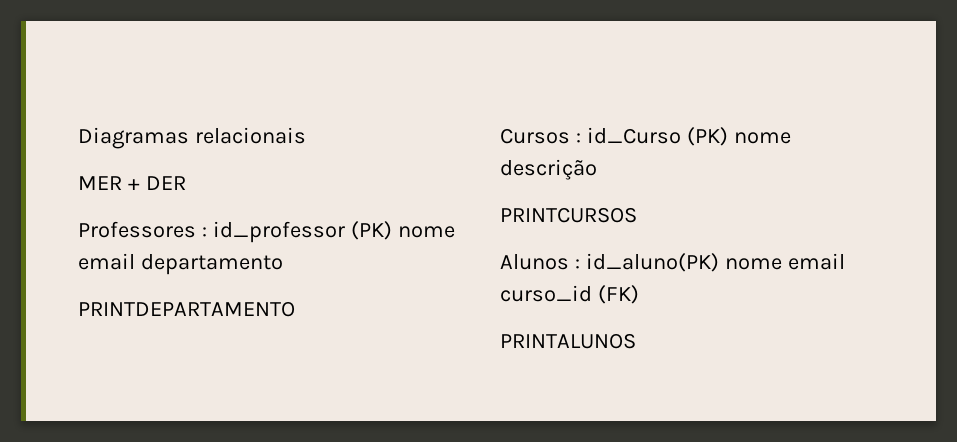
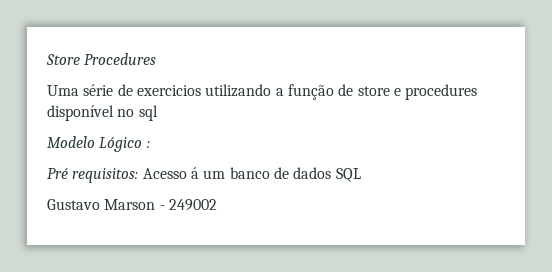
[78,127,306,149] [78,176,186,190] [78,221,455,243] [78,253,283,275] [78,301,295,317] [500,127,791,146] [500,159,597,180] [500,207,637,223] [500,253,845,272] [500,285,639,304] [500,333,636,349] Diagramas relacionais // MER + DER // Professores : id_professor (PK) nome email departamento // PRINTDEPARTAMENTO // Cursos : id_Curso (PK) nome descrição // PRINTCURSOS // Alunos : id_aluno(PK) nome email curso_id (FK) // PRINTALUNOS -> [46,53,157,65] [47,84,478,100] [47,105,158,121] [47,136,150,152] [47,167,361,183] [47,199,217,211] Store Procedures // Uma série de exercicios utilizando a função de store e procedures disponível no sql // Modelo Lógico : // Pré requisitos: Acesso á um banco de dados SQL // Gustavo Marson - 249002

